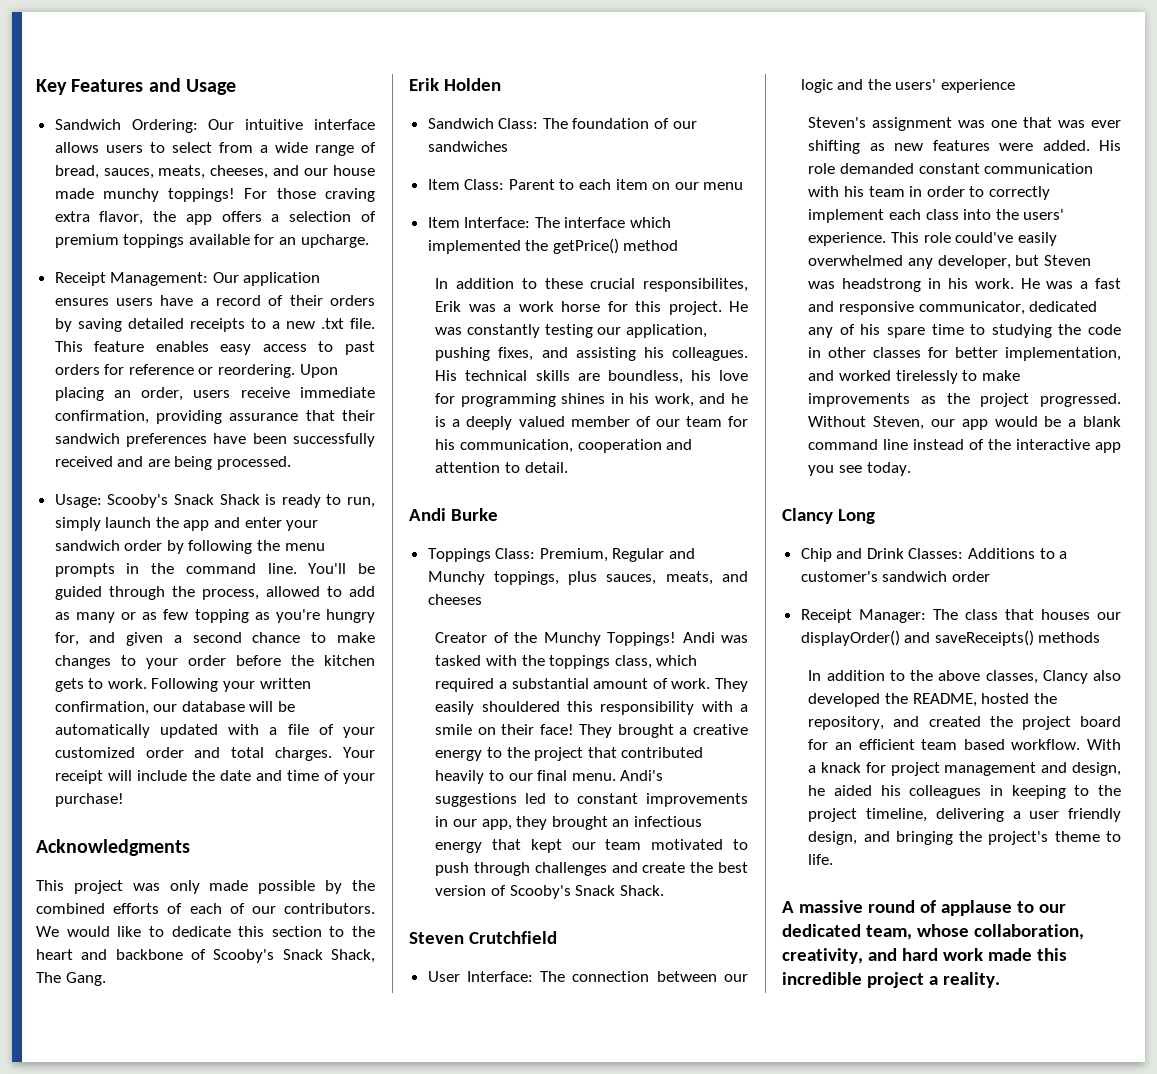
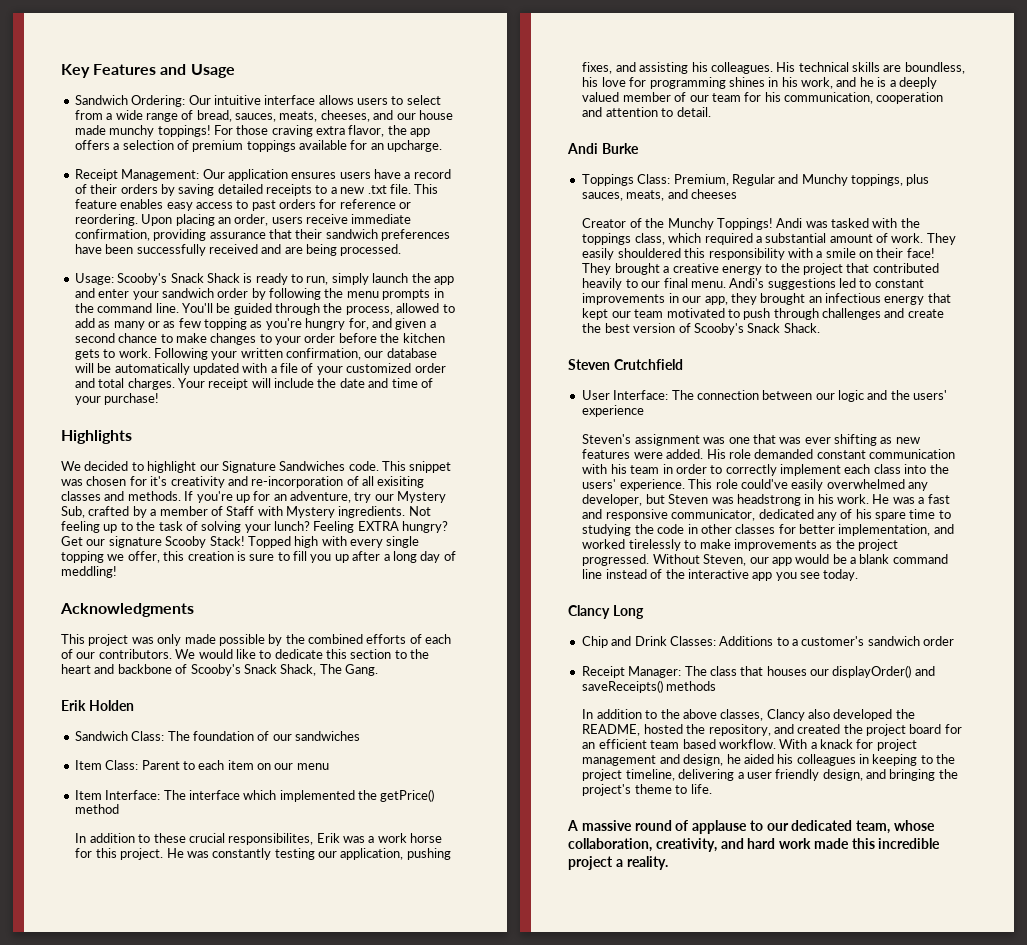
(124, 800) none -> [61,430,132,444] [61,461,452,473] [61,476,425,488] [61,491,447,503] [61,506,431,518] [61,521,449,533] [61,536,420,548] [61,551,456,563] [61,566,117,578] // Highlights // We decided to highlight our Signature Sandwiches code. This snippet was chosen for it's creativity and re-incorporation of all exisiting classes and methods. If you're up for an adventure, try our Mystery Sub, crafted by a member of Staff with Mystery ingredients. Not feeling up to the task of solving your lunch? Feeling EXTRA hungry? Get our signature Scooby Stack! Topped high with every single topping we offer, this creation is sure to fill you up after a long day of meddling!

